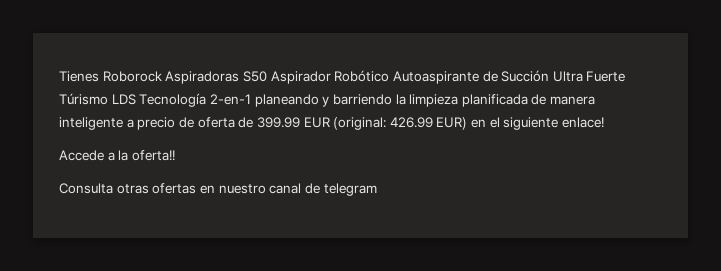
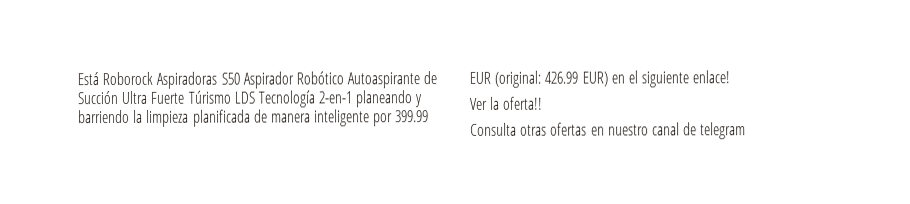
[59,71,99,82] Tienes -> [77,72,99,86] Está
[126,117,254,130] a precio de oferta de -> [373,113,394,127] por
[59,150,115,161] Accede a -> [469,97,488,110] Ver

